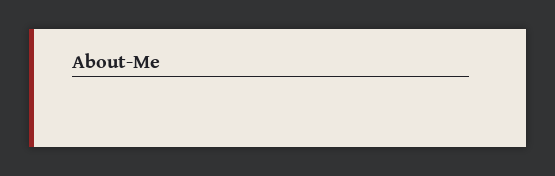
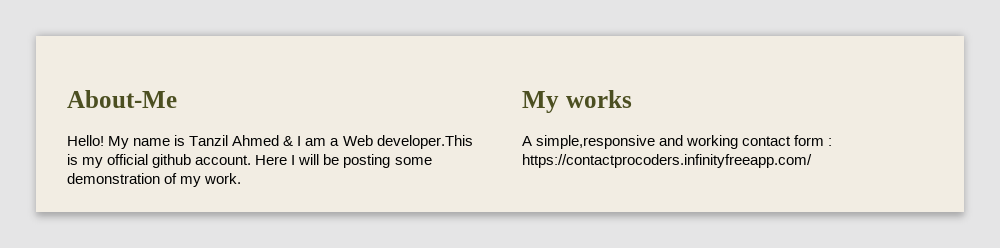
(160, 60) none -> [67,135,473,149] [67,154,432,168] [67,173,242,187] [522,90,632,113] [522,135,833,149] [522,154,812,168] // Hello! My name is Tanzil Ahmed & I am a Web developer.This is my official github account. Here I will be posting some demonstration of my work. // My works // A simple,responsive and working contact form : https://contactprocoders.infinityfreeapp.com/

